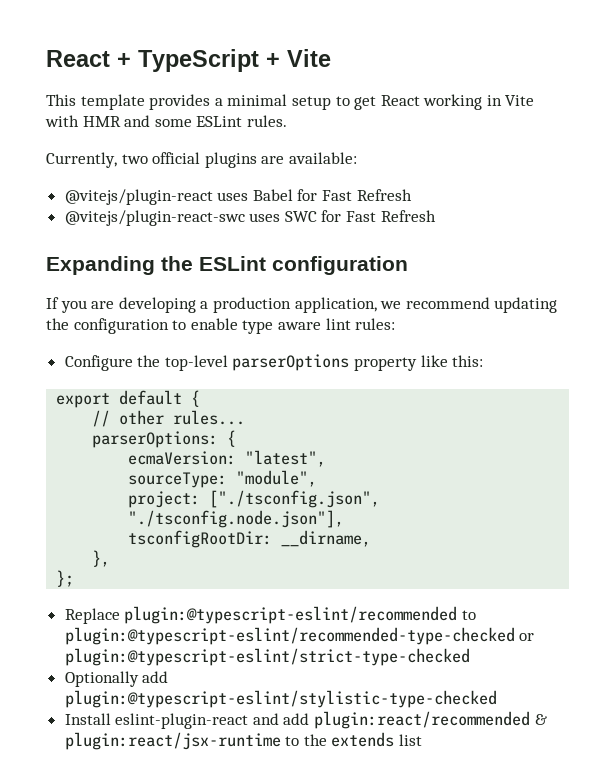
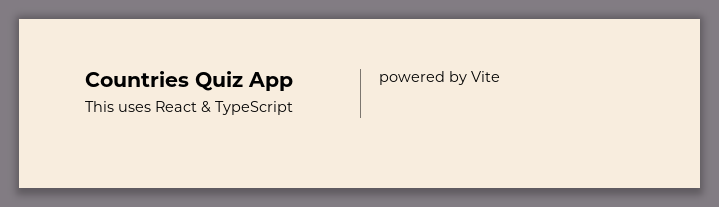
[46,49,331,72] [46,94,535,110] [45,115,287,127] [46,152,357,168] [64,189,412,205] [64,210,436,226] [46,256,408,275] [46,297,558,313] [46,318,396,334] [64,354,484,371] [56,390,201,408] [92,410,246,427] [92,430,237,448] [128,450,327,467] [128,470,318,488] [128,490,381,508] [128,510,345,528] [128,530,372,548] [92,550,111,567] [56,570,75,587] [64,606,476,624] [64,627,535,645] [64,648,470,666] [64,671,169,687] [64,690,497,708] [64,711,547,729] [64,732,423,750] React + TypeScript + Vite // This template provides a minimal setup to get React working in Vite with HMR and some ESLint rules. // Currently, two official plugins are available: // @vitejs/plugin-react uses Babel for Fast Refresh // @vitejs/plugin-react-swc uses SWC for Fast Refresh // Expanding the ESLint configuration // If you are developing a production application, we recommend updating the configuration to enable type aware lint rules: // Configure the top-level parserOptions property like this: // export default { // // other rules... // parserOptions: { // ecmaVersion: "latest", // sourceType: "module", // project: ["./tsconfig.json", "./tsconfig.node.json"], // tsconfigRootDir: __dirname, // }, // }; // Replace plugin:@typescript-eslint/recommended to plugin:@typescript-eslint/recommended-type-checked or plugin:@typescript-eslint/strict-type-checked // Optionally add plugin:@typescript-eslint/stylistic-type-checked // Install eslint-plugin-react and add plugin:react/recommended & plugin:react/jsx-runtime to the extends list -> [85,71,293,91] [85,101,293,115] [379,71,500,85] Countries Quiz App // This uses React & TypeScript powered by Vite

